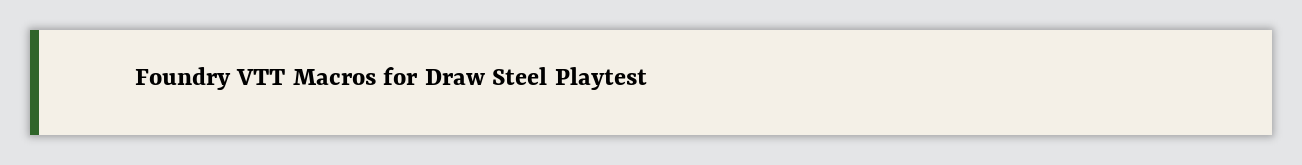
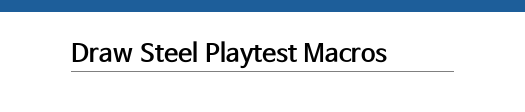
[135,67,419,90] Foundry VTT Macros for -> (71, 52) none
(647, 78) none -> [303,43,388,63] Macros

